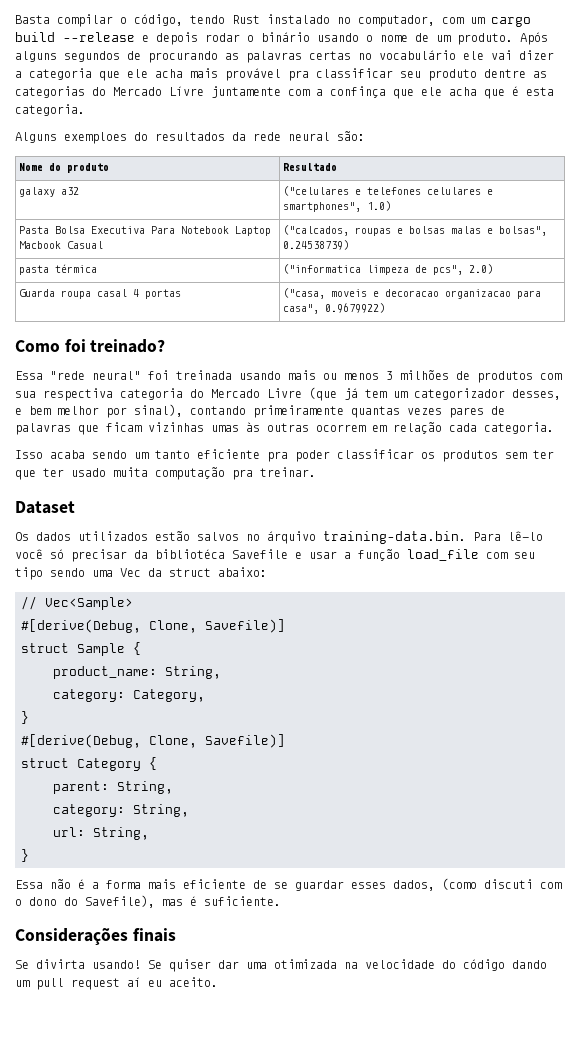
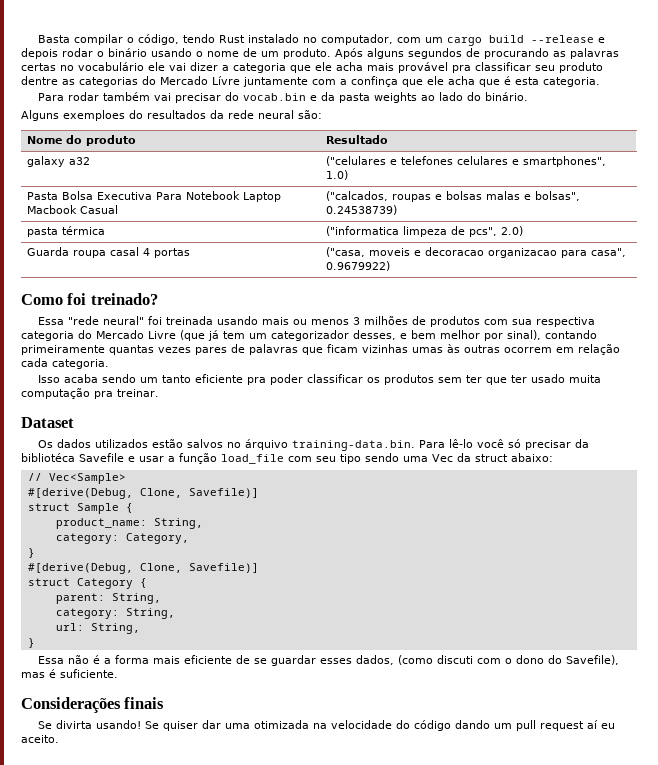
(85, 110) none -> [37,92,528,103] // Para rodar também vai precisar do vocab.bin e da pasta weights ao lado do binário.

